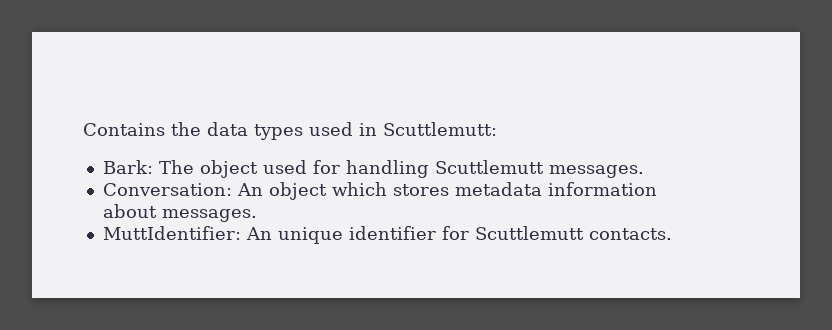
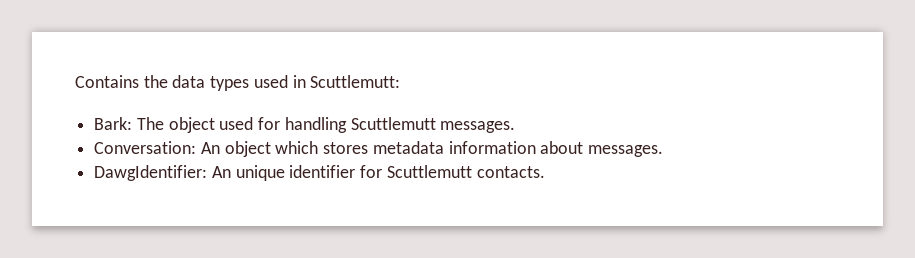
[102,226,241,240] MuttIdentifier: -> [94,165,208,181] DawgIdentifier:

